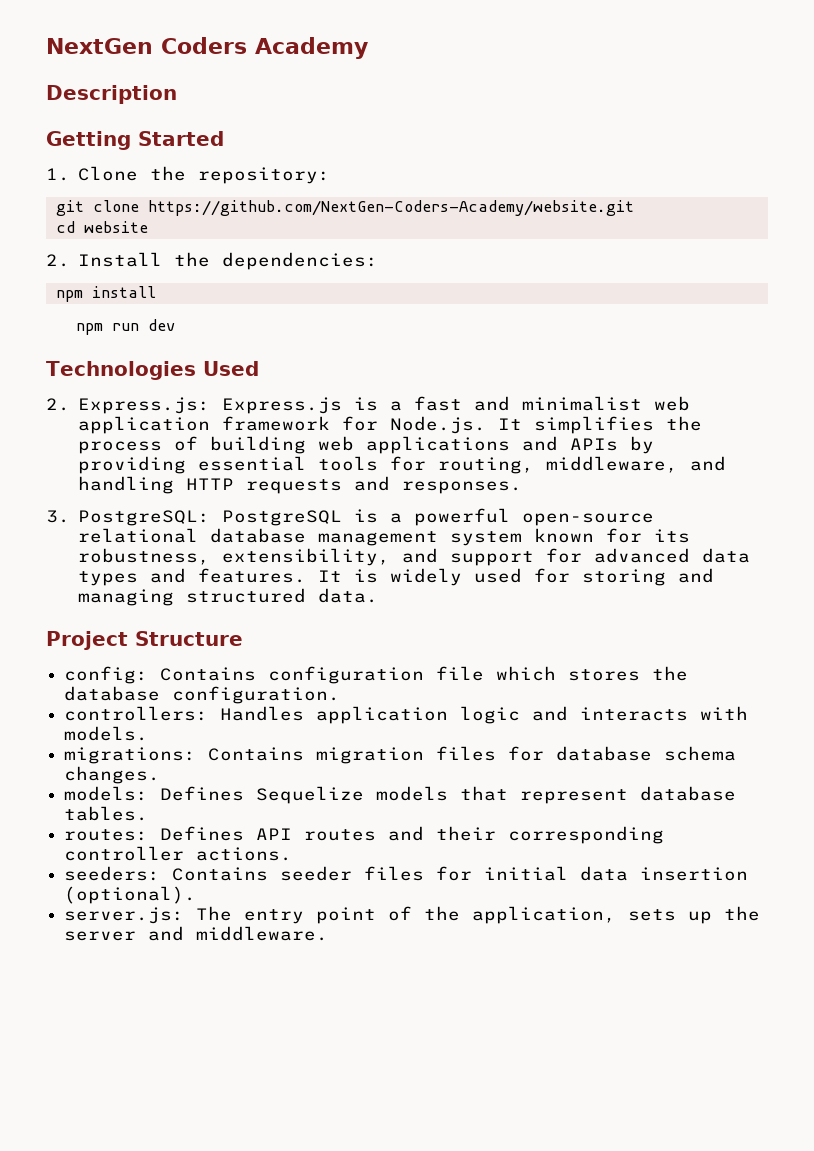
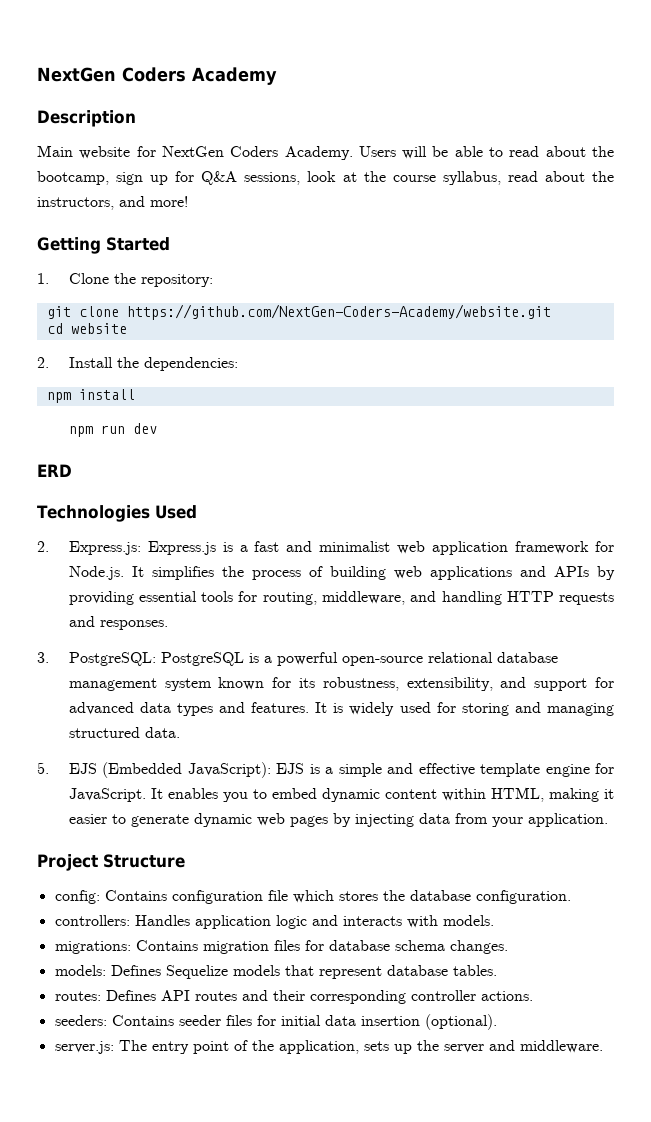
(177, 94) none -> [37,145,615,160] [37,171,615,185] [37,196,188,210] // Main website for NextGen Coders Academy. Users will be able to read about the bootcamp, sign up for Q&A sessions, look at the course syllabus, read about the instructors, and more!
(176, 325) none -> [37,464,72,477] // ERD
(379, 595) none -> [37,762,614,778] [68,787,614,802] [68,813,608,827] // 5. EJS (Embedded JavaScript): EJS is a simple and effective template engine for JavaScript. It enables you to embed dynamic content within HTML, making it easier to generate dynamic web pages by injecting data from your application.

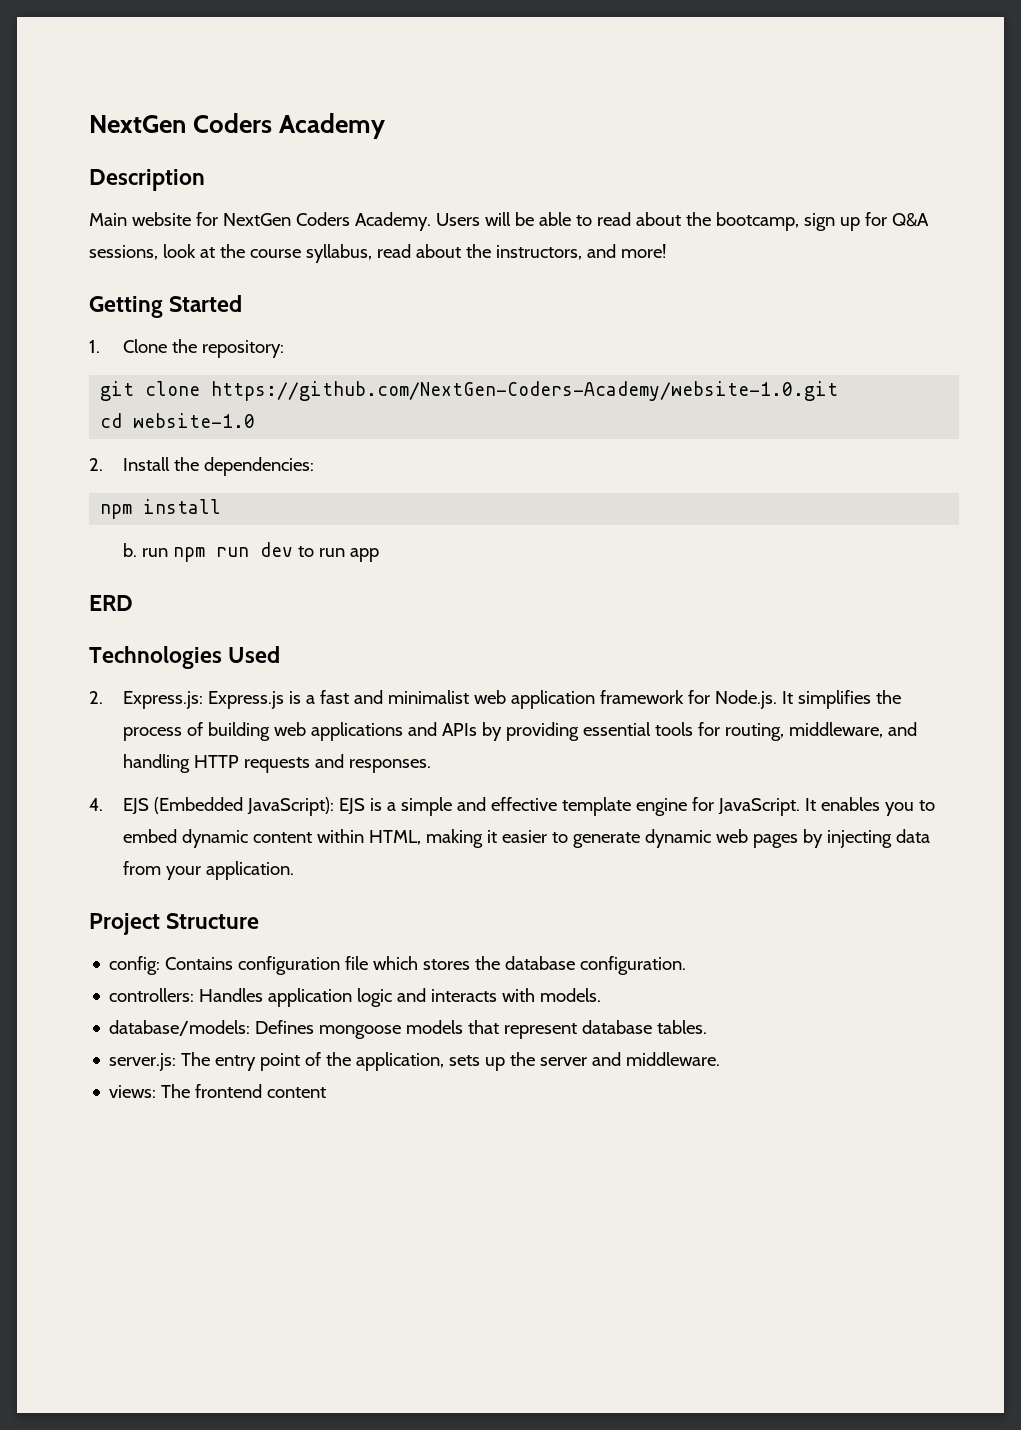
[126,304,551,320] https://github.com/NextGen-Coders-Academy/website.git -> [211,381,839,401] https://github.com/NextGen-Coders-Academy/website-1.0.git
[70,323,127,334] website -> [133,413,256,428] website-1.0
(135, 394) none -> [123,543,169,557] b. run
(157, 428) none -> [298,546,380,562] to run app
[37,652,558,666] [68,677,615,691] [68,702,614,716] [68,727,180,738] [37,762,49,774] 3. PostgreSQL: PostgreSQL is a powerful open-source relational database management system known for its robustness, extensibility, and support for advanced data types and features. It is widely used for storing and managing structured data. // 5. -> [89,798,103,811] 4.
[54,940,508,954] [54,965,228,979] migrations: Contains migration files for database schema changes. // models: Defines Sequelize -> [109,1020,402,1039] database/models: Defines mongoose
[54,990,533,1004] [54,1014,497,1030] // routes: Defines API routes and their corresponding controller actions. // seeders: Contains seeder files for initial data insertion (optional). -> (708, 1027) none
(603, 1046) none -> [109,1084,327,1098] // views: The frontend content

